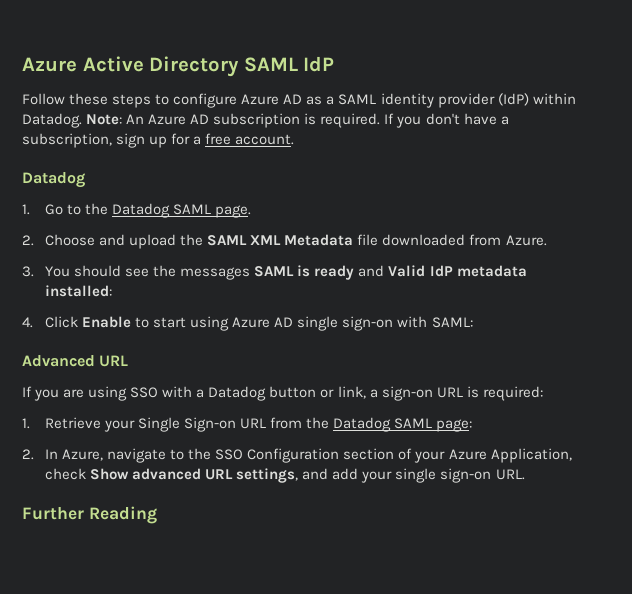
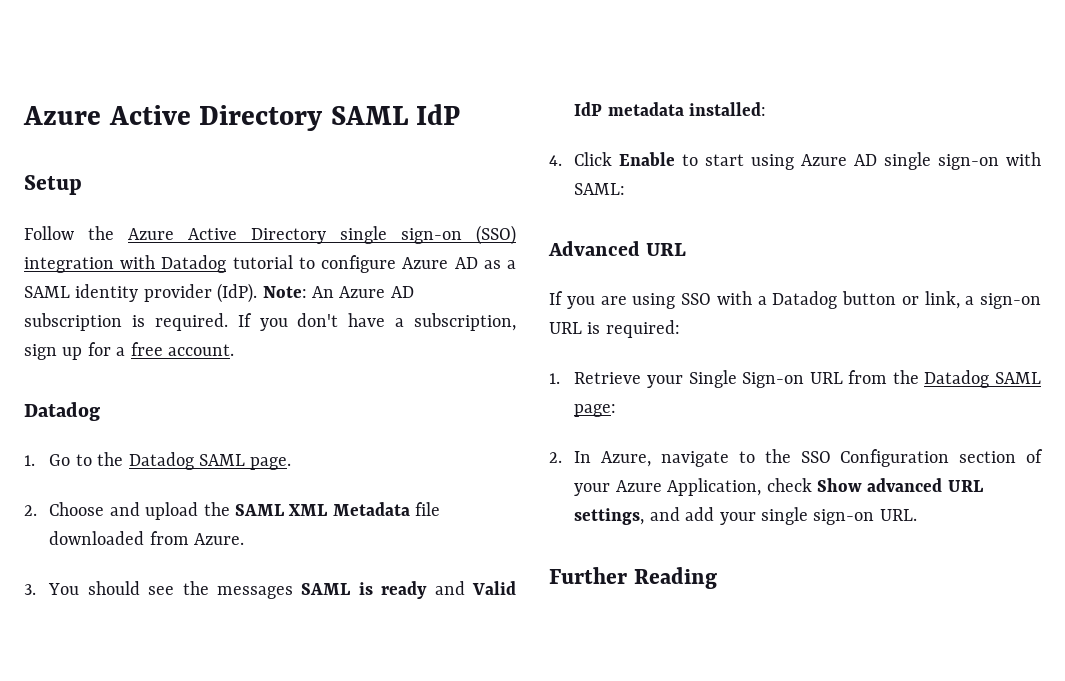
(335, 64) none -> [24,175,82,195] // Setup
[69,93,152,108] these steps -> [88,225,516,245] [24,255,293,273] the Azure Active Directory single sign-on (SSO) integration with Datadog tutorial
[497,93,576,106] [22,113,82,128] (IdP) within Datadog. -> [217,283,258,303] (IdP).

